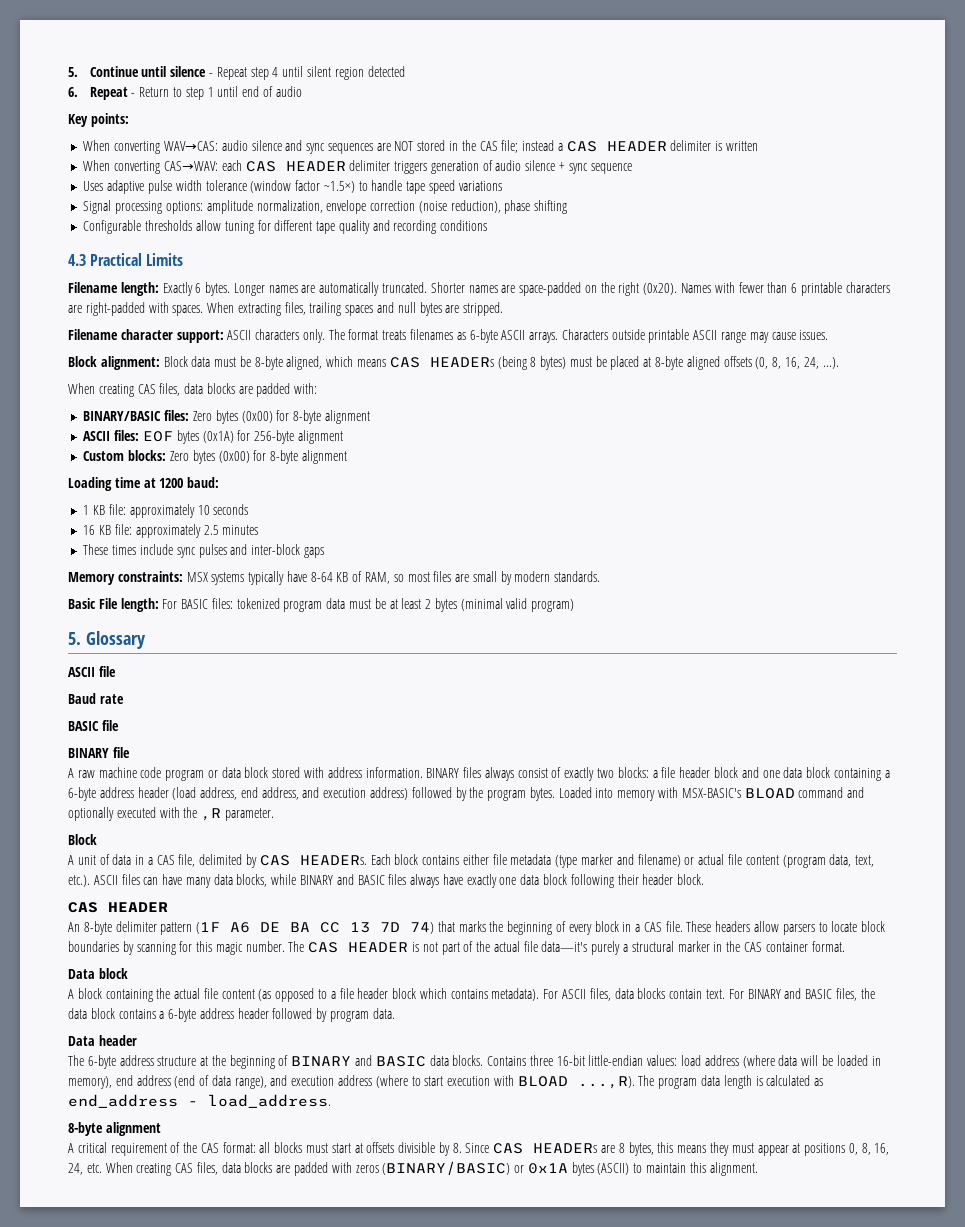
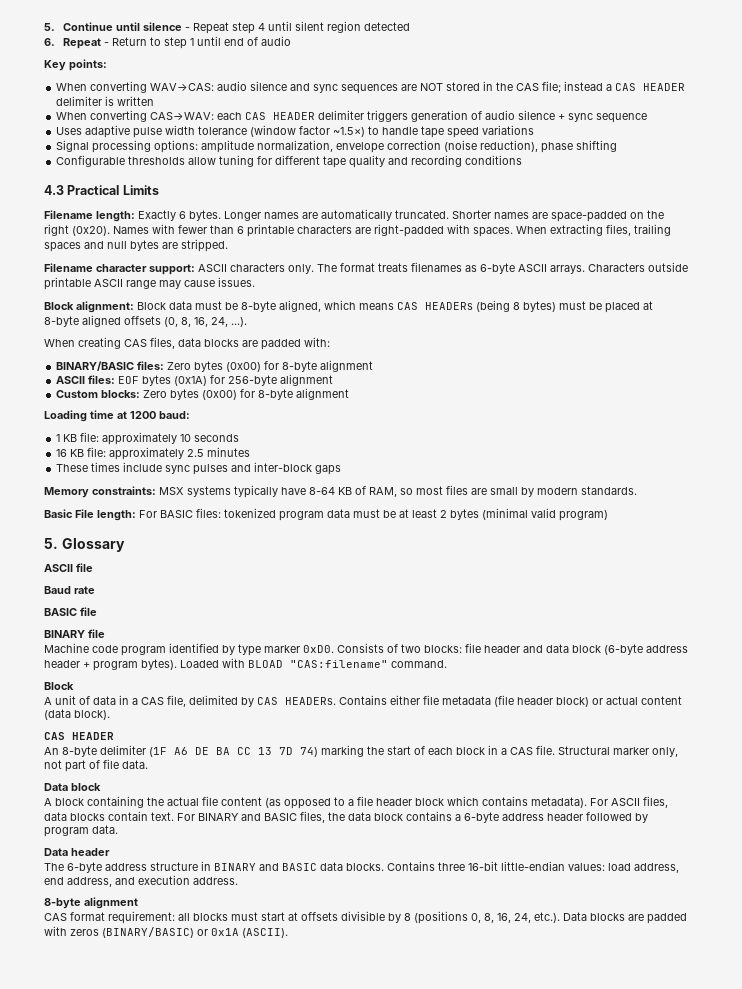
[68,767,890,781] [68,787,865,801] [68,807,274,821] A raw machine code program or data block stored with address information. BINARY files always consist of exactly two blocks: a file header block and one data block containing a 6-byte address header (load address, end address, and execution address) followed by the program bytes. Loaded into memory with MSX-BASIC's BLOAD command and optionally executed with the ,R parameter. -> [44,643,688,656] [44,658,447,671] Machine code program identified by type marker 0xD0. Consists of two blocks: file header and data block (6-byte address header + program bytes). Loaded with BLOAD "CAS:filename" command.
[370,854,875,868] [68,874,705,888] Each block contains either file metadata (type marker and filename) or actual file content (program data, text, etc.). ASCII files can have many data blocks, while BINARY and BASIC files always have exactly one data block following their header block. -> [339,695,682,707] [44,709,110,720] Contains either file metadata (file header block) or actual content (data block).
[160,922,193,935] pattern -> (146, 750) none
[437,921,592,935] that marks the beginning of every -> [321,745,453,757] marking the start of each
[686,921,886,935] [68,941,845,955] These headers allow parsers to locate block boundaries by scanning for this magic number. The CAS HEADER is not part of the actual file data—it's purely a structural marker in the CAS container format. -> [558,746,678,757] [44,759,148,772] Structural marker only, not part of file data.
[200,1055,289,1069] at the beginning of -> [201,861,211,871] in
[704,1055,881,1068] [68,1075,824,1089] [68,1094,331,1108] [68,1122,161,1136] [68,1142,256,1156] address (where data will be loaded in memory), end address (end of data range), and execution address (where to start execution with BLOAD ...,R). The program data length is calculated as end_address - load_address. // 8-byte alignment // A critical requirement of the CAS format: -> [634,863,679,873] [44,875,238,887] [44,897,138,909] [44,911,175,924] address, end address, and execution address. // 8-byte alignment // CAS format requirement:
[452,1142,890,1156] [68,1162,241,1176] 8. Since CAS HEADERs are 8 bytes, this means they must appear at positions 0, 8, 16, 24, etc. When creating CAS files, data -> [404,911,587,924] 8 (positions 0, 8, 16, 24, etc.). Data
[571,1162,758,1176] bytes (ASCII) to maintain this alignment. -> [242,928,288,938] (ASCII).

